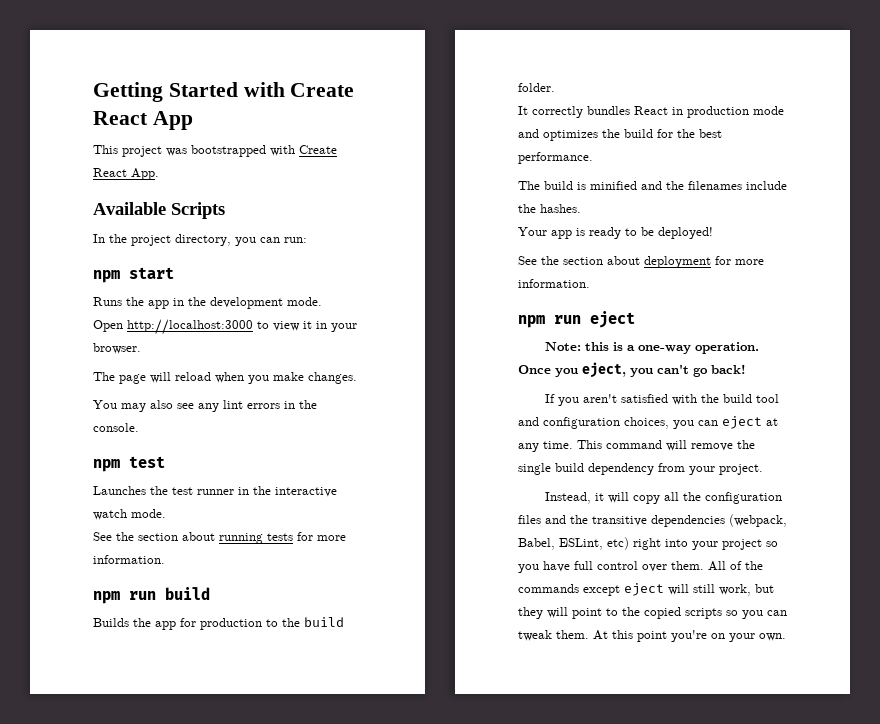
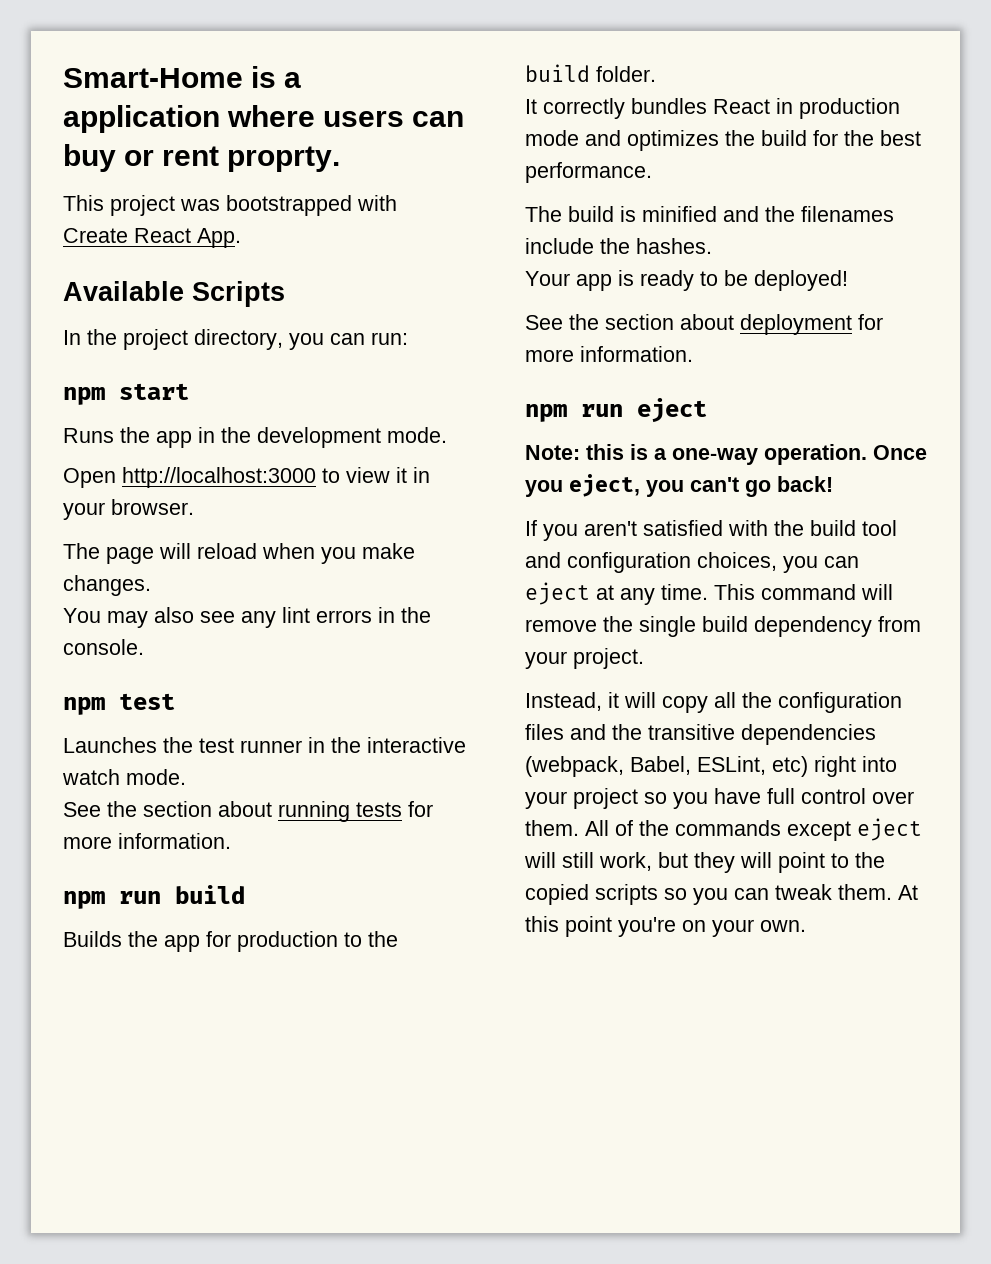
[93,82,355,102] [93,111,193,130] Getting Started with Create React App -> [63,66,302,88] [63,105,465,133] [63,144,341,172] Smart-Home is a application where users can buy or rent proprty.

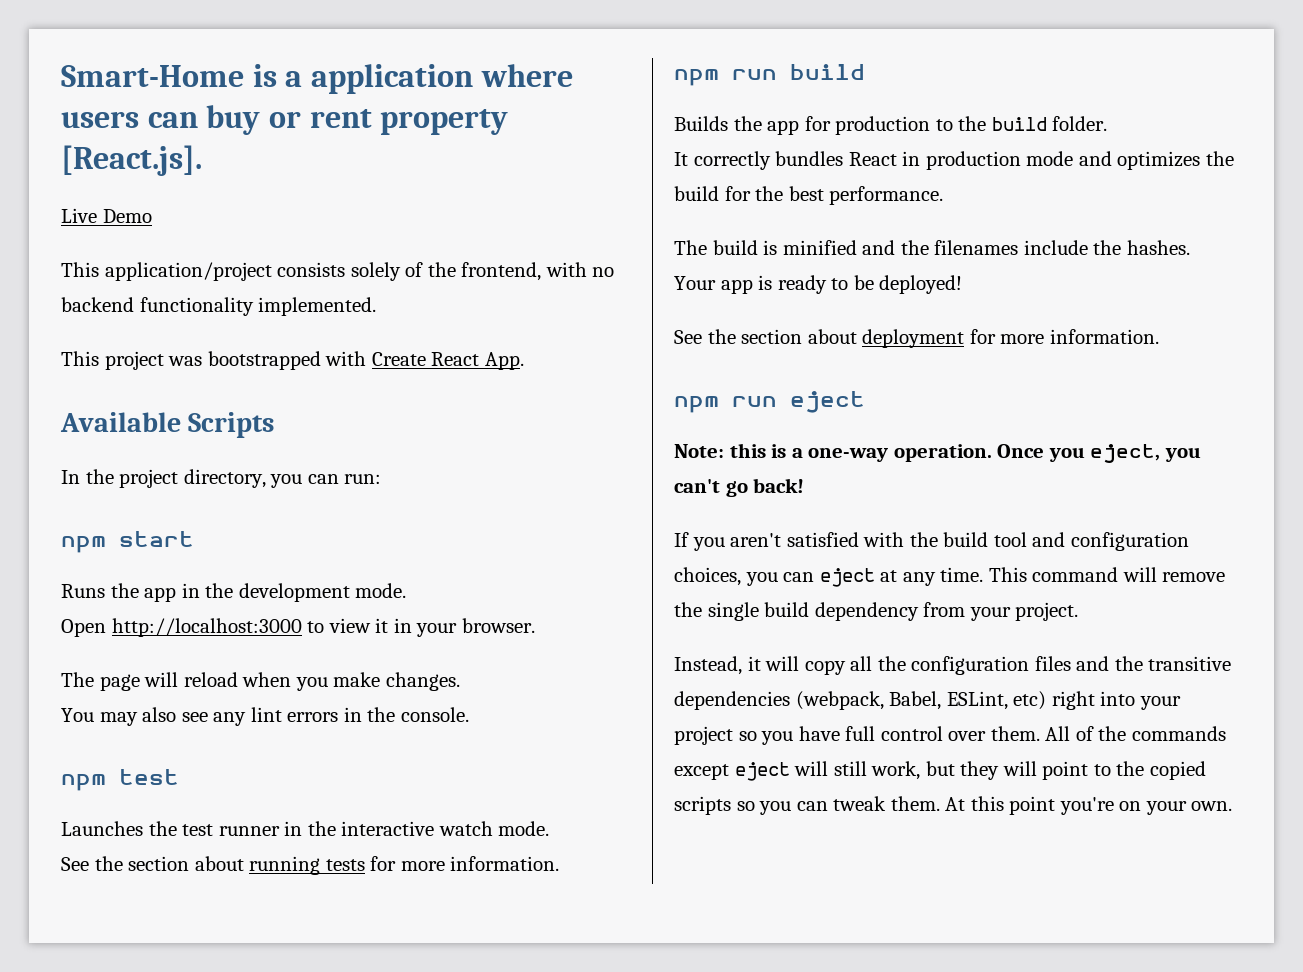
[227,146,341,172] proprty. -> [380,109,509,135] [61,145,202,176] [61,208,152,223] [61,262,615,281] [61,297,377,316] property [React.js]. // Live Demo // This application/project consists solely of the frontend, with no backend functionality implemented.

